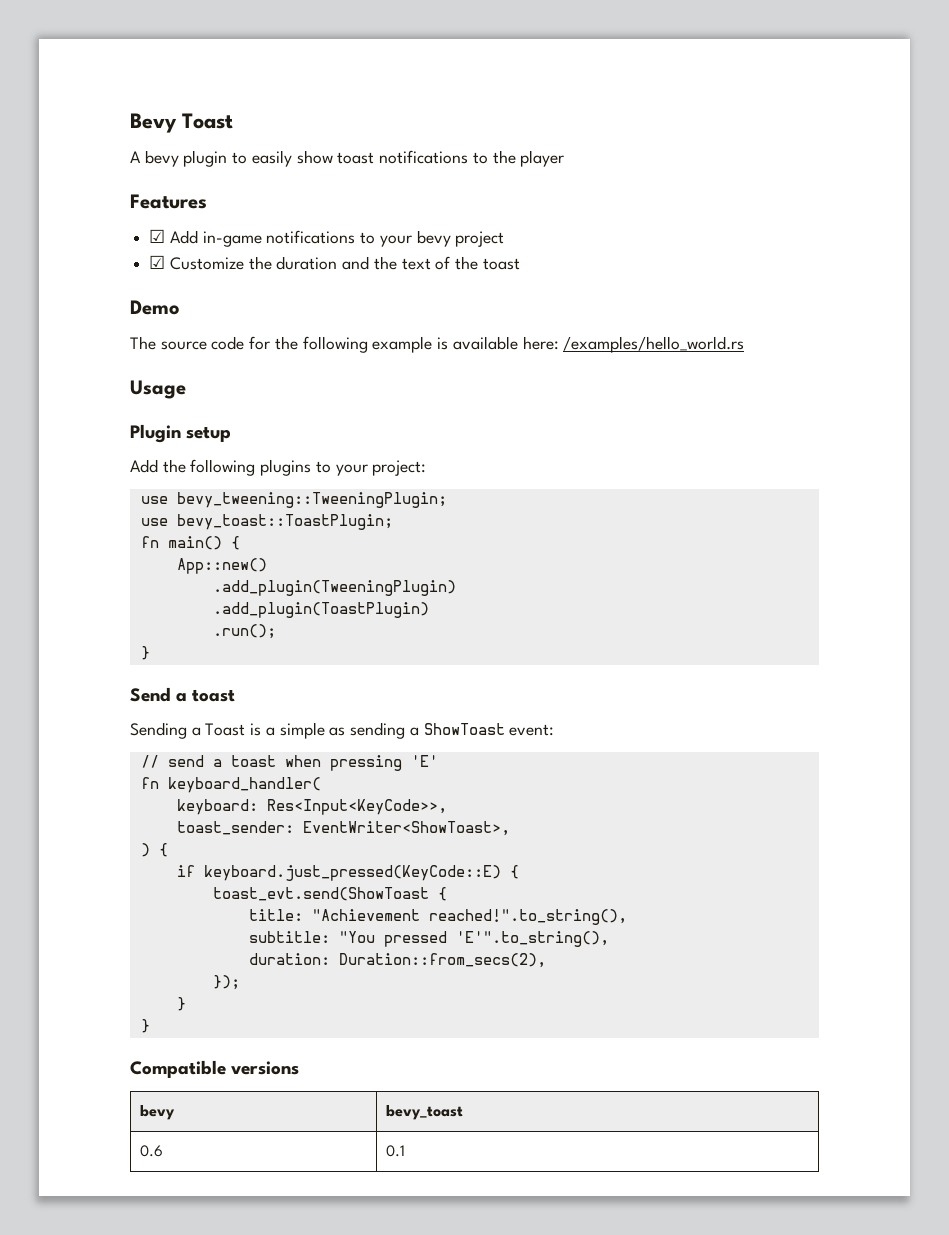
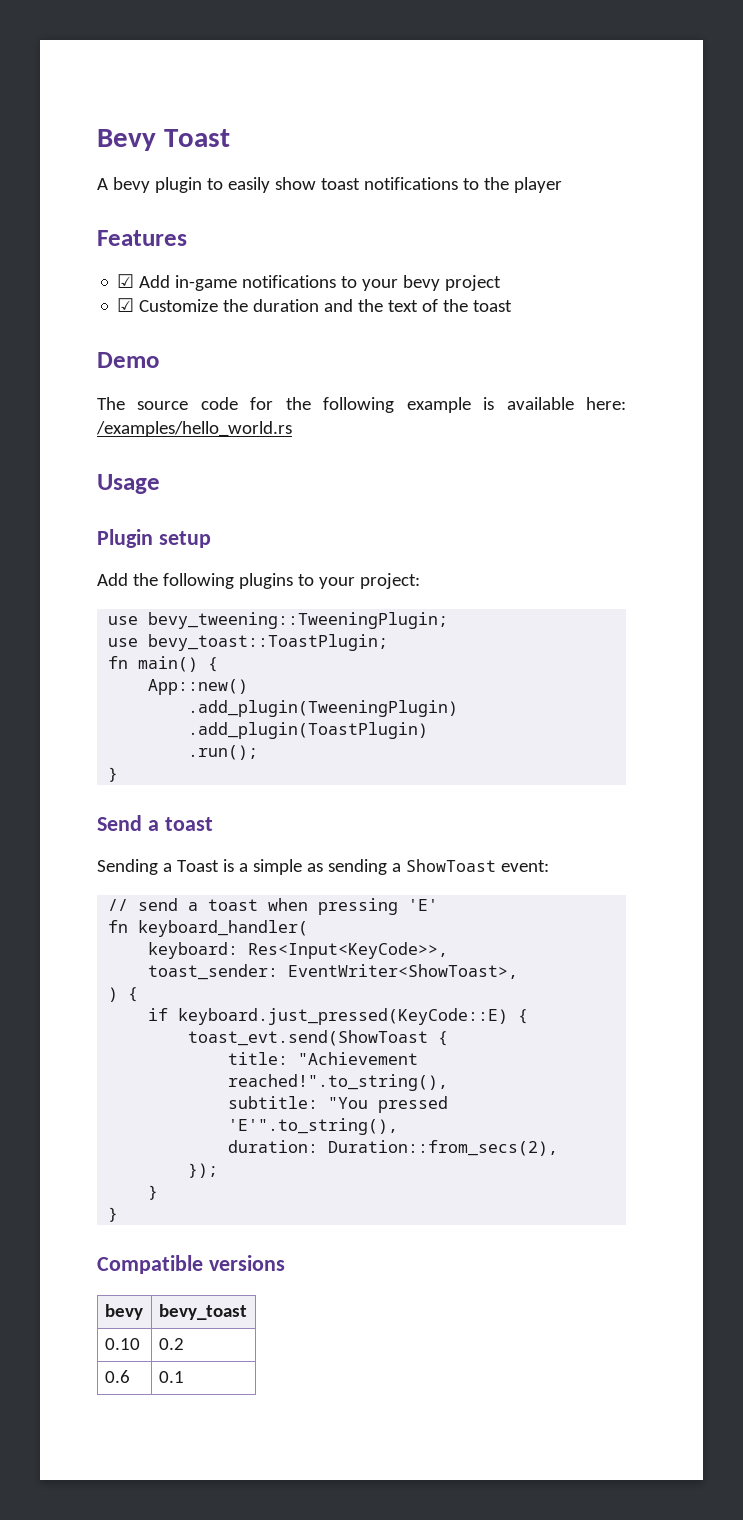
(463, 1112) none -> [104,1338,140,1350] [158,1338,184,1350] // 0.10 | 0.2

